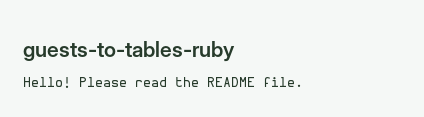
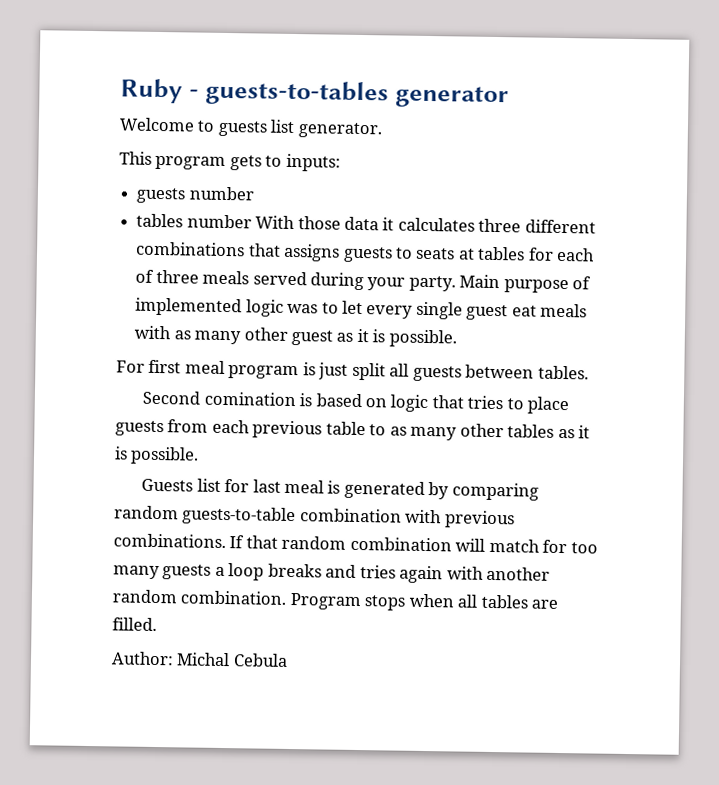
[23,41,235,62] [23,77,303,88] guests-to-tables-ruby // Hello! Please read the README file. -> [120,78,509,109] [119,117,382,139] [119,151,341,172] [136,186,255,204] [136,213,596,234] [136,241,596,263] [135,269,592,294] [135,297,588,321] [134,325,457,348] [116,359,589,382] [142,390,570,415] [115,419,591,441] [114,446,200,465] [141,478,539,501] [114,505,515,529] [113,533,598,554] [113,563,551,584] [112,589,559,611] [112,617,157,632] [111,651,288,667] Ruby - guests-to-tables generator // Welcome to guests list generator. // This program gets to inputs: // guests number // tables number With those data it calculates three different combinations that assigns guests to seats at tables for each of three meals served during your party. Main purpose of implemented logic was to let every single guest eat meals with as many other guest as it is possible. // For first meal program is just split all guests between tables. // Second comination is based on logic that tries to place guests from each previous table to as many other tables as it is possible. // Guests list for last meal is generated by comparing random guests-to-table combination with previous combinations. If that random combination will match for too many guests a loop breaks and tries again with another random combination. Program stops when all tables are filled. // Author: Michal Cebula

